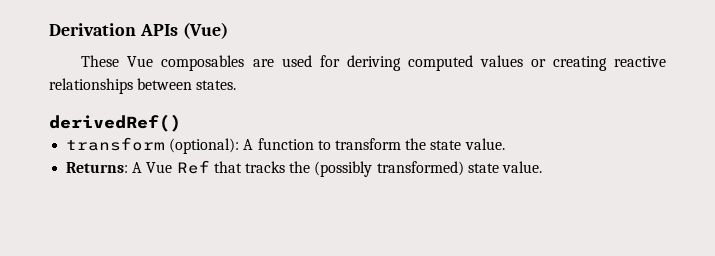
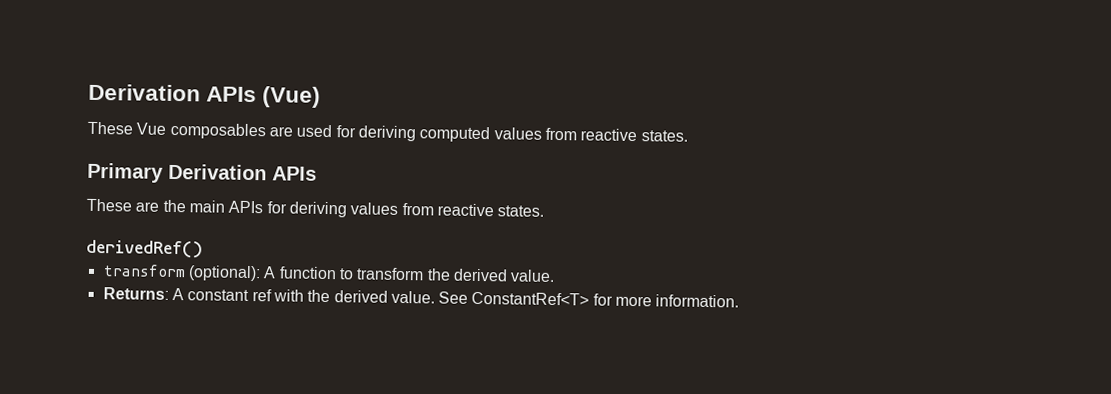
[530,56,666,71] [49,78,193,94] or creating reactive relationships between -> [544,127,688,142] [87,162,317,183] [86,198,494,218] from reactive states. // Primary Derivation APIs // These are the main APIs for deriving values from reactive
[430,140,462,150] state -> [452,268,508,282] derived
[146,160,542,177] Vue Ref that tracks the (possibly transformed) state value. -> [187,289,740,308] constant ref with the derived value. See ConstantRef<T> for more information.

